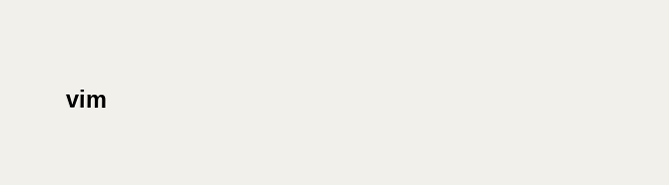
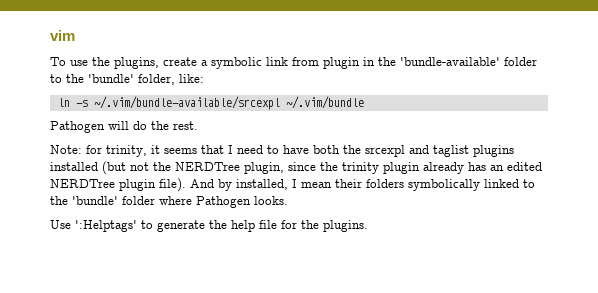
(108, 98) none -> [50,57,537,69] [50,74,204,85] [57,96,364,110] [50,121,198,133] [50,145,514,157] [50,161,542,175] [50,178,535,192] [50,196,288,208] [50,220,368,232] // To use the plugins, create a symbolic link from plugin in the 'bundle-available' folder to the 'bundle' folder, like: // ln -s ~/.vim/bundle-available/srcexpl ~/.vim/bundle // Pathogen will do the rest. // Note: for trinity, it seems that I need to have both the srcexpl and taglist plugins installed (but not the NERDTree plugin, since the trinity plugin already has an edited NERDTree plugin file). And by installed, I mean their folders symbolically linked to the 'bundle' folder where Pathogen looks. // Use ':Helptags' to generate the help file for the plugins.

